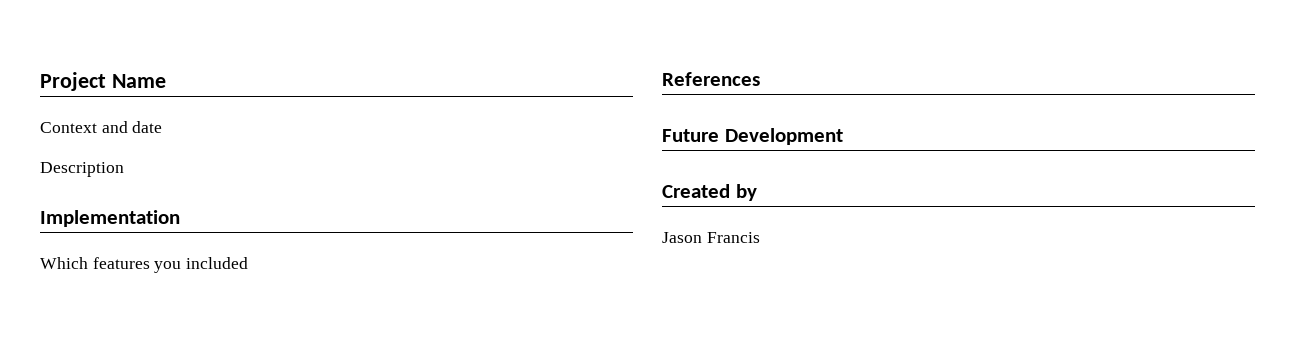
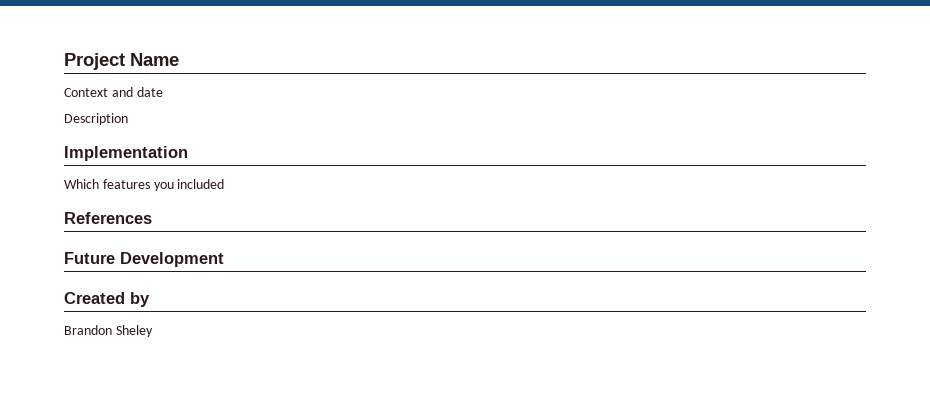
[662,232,760,243] Jason Francis -> [64,325,153,337] Brandon Sheley

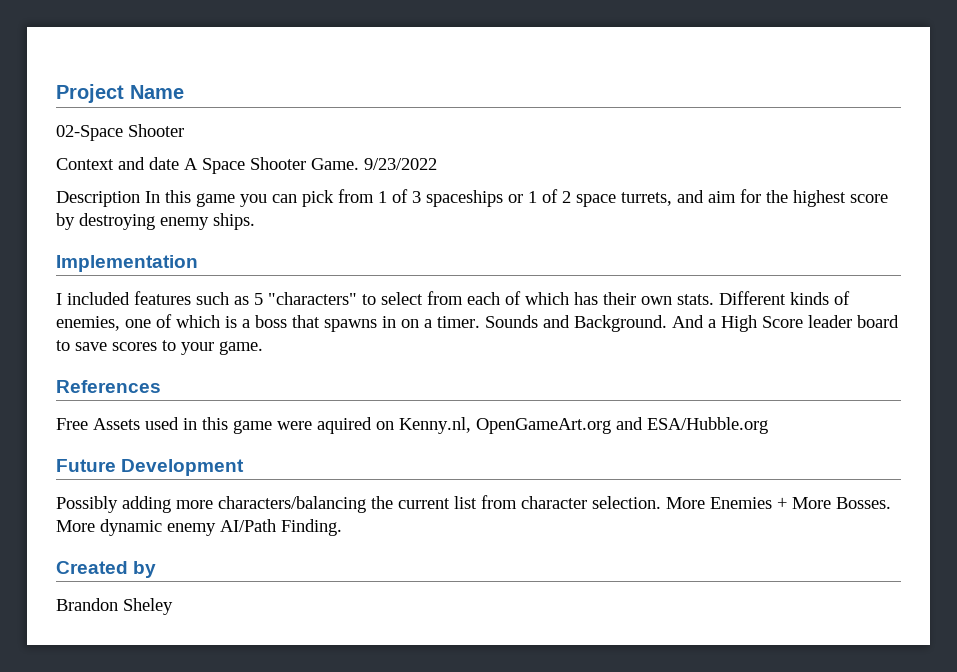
(179, 59) none -> [56,124,184,141] // 02-Space Shooter
[64,113,128,125] [64,146,188,161] [64,179,225,191] [64,212,152,224] [64,252,224,267] // Description // Implementation // Which features you included // References // Future Development -> [184,157,437,174] [56,189,888,207] [56,213,255,230] [56,255,198,272] [56,291,850,305] [56,314,899,332] [56,340,263,355] [56,380,161,393] [56,417,768,434] [56,459,245,476] [56,495,891,513] [56,519,342,536] A Space Shooter Game. 9/23/2022 // Description In this game you can pick from 1 of 3 spaceships or 1 of 2 space turrets, and aim for the highest score by destroying enemy ships. // Implementation // I included features such as 5 "characters" to select from each of which has their own stats. Different kinds of enemies, one of which is a boss that spawns in on a timer. Sounds and Background. And a High Score leader board to save scores to your game. // References // Free Assets used in this game were aquired on Kenny.nl, OpenGameArt.org and ESA/Hubble.org // Future Development // Possibly adding more characters/balancing the current list from character selection. More Enemies + More Bosses. More dynamic enemy AI/Path Finding.

